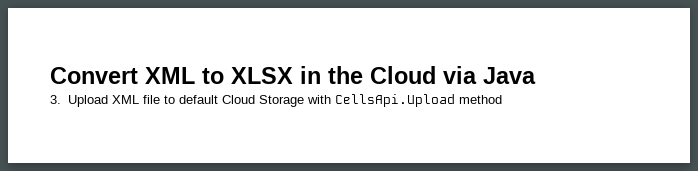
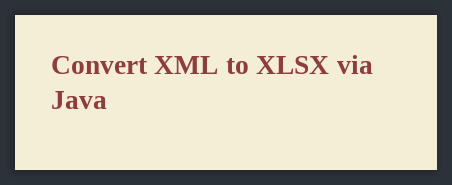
[300,66,436,84] in the Cloud -> (330, 65) none
[50,94,502,107] // 3. Upload XML file to default Cloud Storage with CellsApi.Upload method -> (107, 100) none

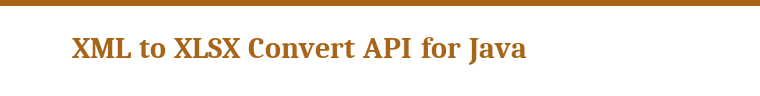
[51,56,148,74] Convert -> (72, 48) none
[336,55,373,74] via -> [248,37,461,58] Convert API for

